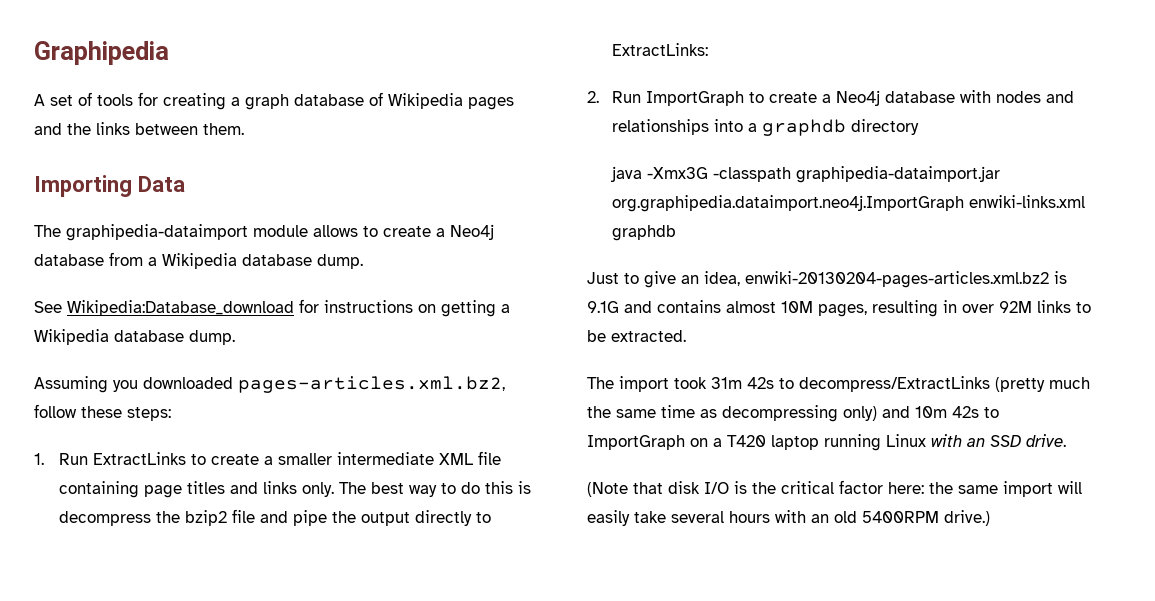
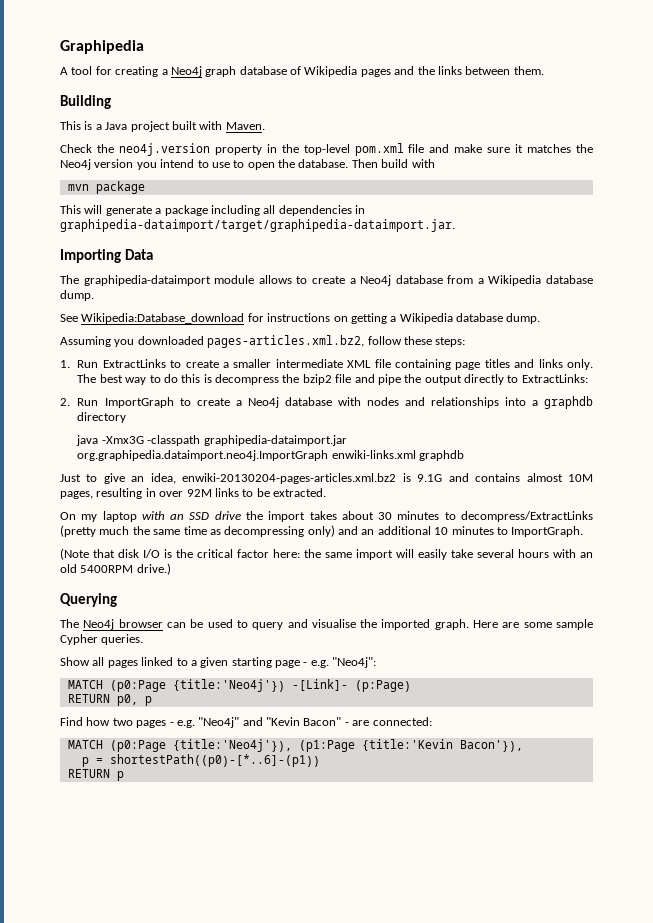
[50,92,133,106] set of tools -> [71,66,93,75] tool
(240, 101) none -> [170,66,202,77] Neo4j
(244, 129) none -> [60,95,111,109] [60,121,265,132] [60,143,594,156] [60,159,435,170] [67,181,145,194] [60,205,365,216] [60,219,455,232] // Building // This is a Java project built with Maven. // Check the neo4j.version property in the top-level pom.xml file and make sure it matches the Neo4j version you intend to use to open the database. Then build with // mvn package // This will generate a package including all dependencies in graphipedia-dataimport/target/graphipedia-dataimport.jar.
[587,376,774,392] The import took 31m 42s -> [60,511,440,522] On my laptop with an SSD drive the import takes about 30 minutes
[915,406,999,418] [587,434,1066,451] 10m 42s to ImportGraph on a T420 laptop running Linux with an SSD drive. -> [361,526,584,537] an additional 10 minutes to ImportGraph.
(990, 518) none -> [60,593,117,607] [60,619,593,630] [60,634,144,645] [60,657,377,668] [67,679,411,692] [67,694,152,706] [60,717,432,728] [67,739,523,752] [81,754,320,767] [67,769,124,781] // Querying // The Neo4j browser can be used to query and visualise the imported graph. Here are some sample Cypher queries. // Show all pages linked to a given starting page - e.g. "Neo4j": // MATCH (p0:Page {title:'Neo4j'}) -[Link]- (p:Page) // RETURN p0, p // Find how two pages - e.g. "Neo4j" and "Kevin Bacon" - are connected: // MATCH (p0:Page {title:'Neo4j'}), (p1:Page {title:'Kevin Bacon'}), // p = shortestPath((p0)-[*..6]-(p1)) // RETURN p

